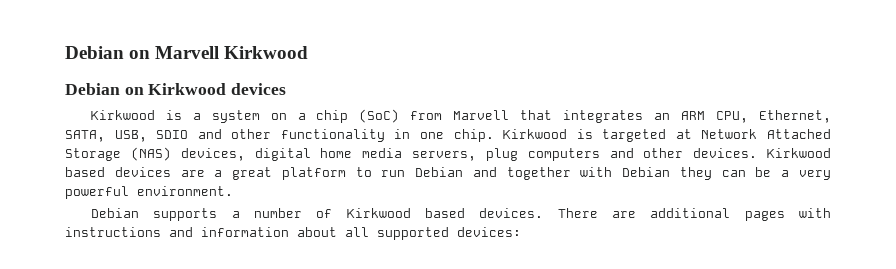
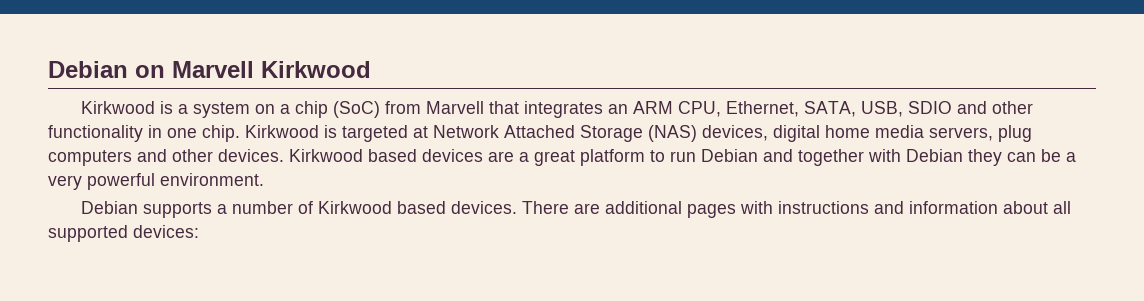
[65,83,287,95] // Debian on Kirkwood devices -> (371, 69) none

